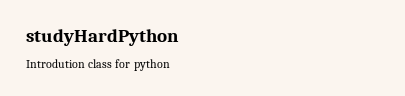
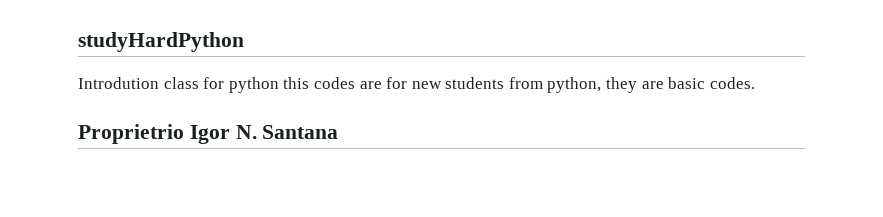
(170, 65) none -> [283,77,755,93] [78,124,339,144] this codes are for new students from python, they are basic codes. // Proprietrio Igor N. Santana

